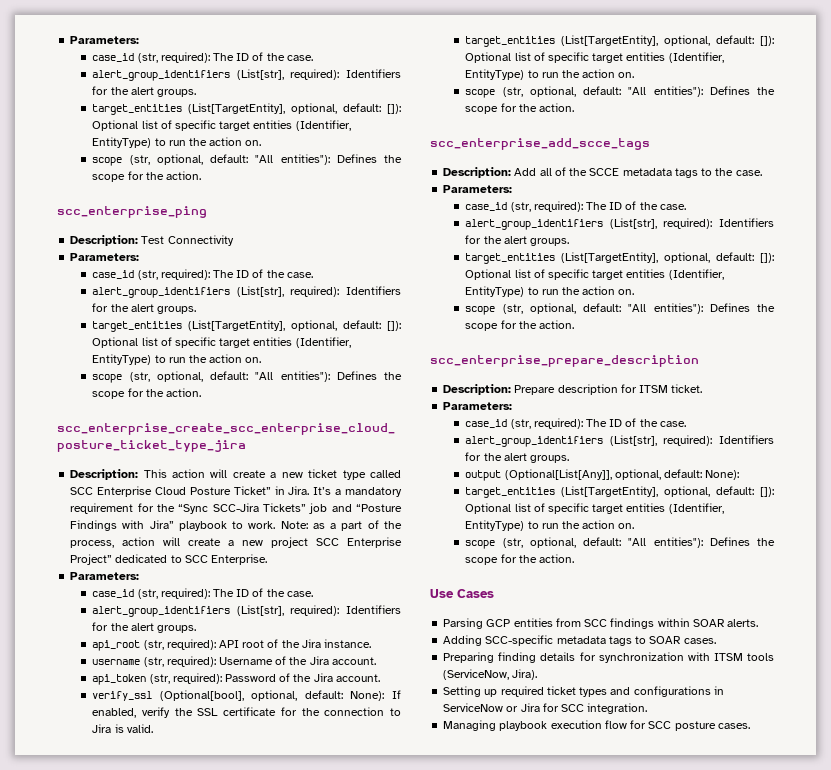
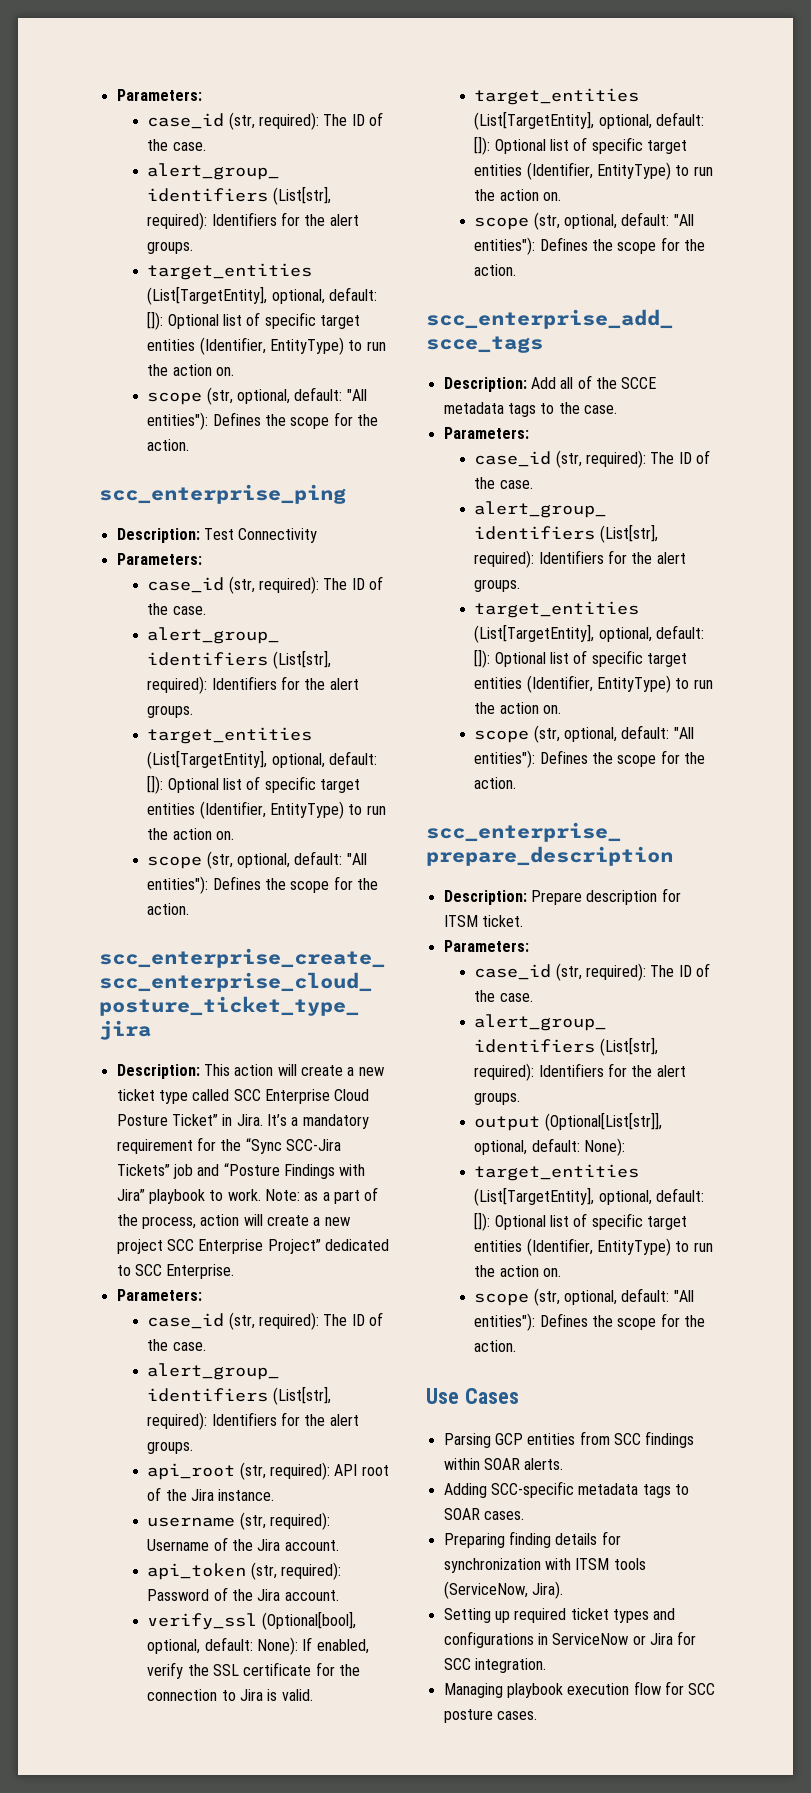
[504,469,612,480] (Optional[List[Any]], -> [544,1112,662,1131] (Optional[List[str]],

